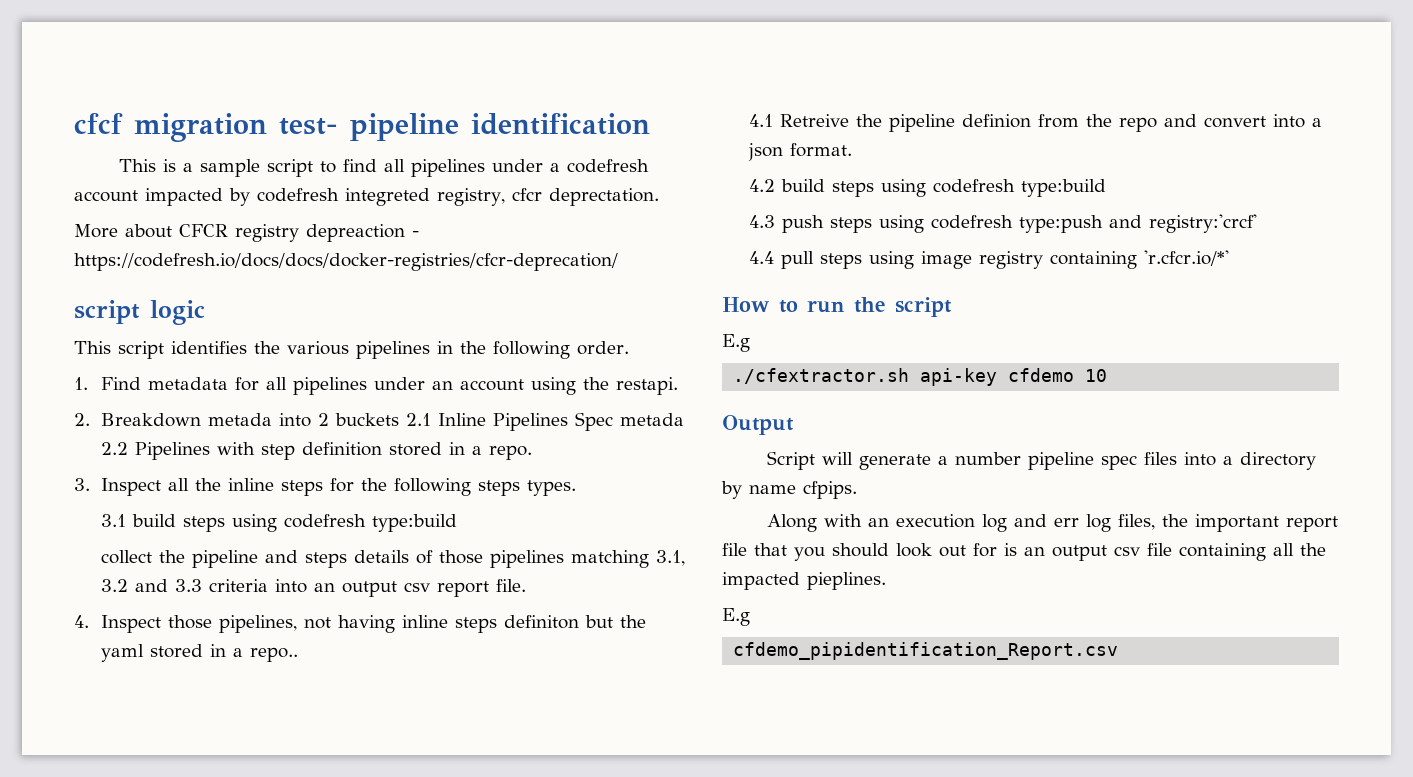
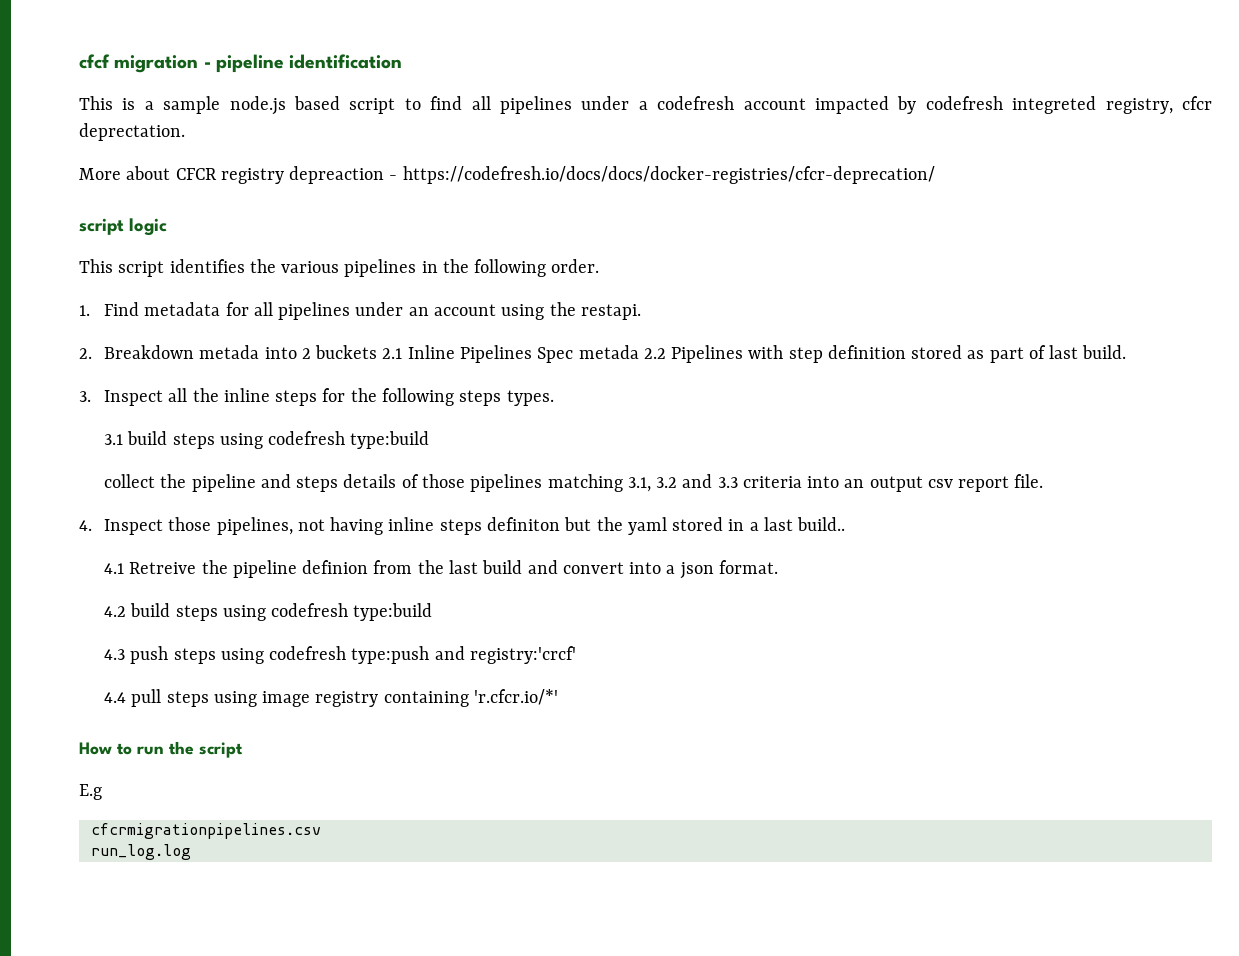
[279,118,338,135] test- -> [203,62,211,68] -
(260, 168) none -> [229,96,340,115] node.js based
[449,442,533,460] in a repo. -> [967,345,1127,363] as part of last build.
[250,647,299,662] repo.. -> [763,517,846,531] last build..
[1119,117,1158,132] repo -> [449,560,523,574] last build
[733,368,1108,386] [722,415,794,435] [766,451,1316,470] [721,481,857,499] [766,514,1338,532] [722,543,1326,561] [722,572,886,590] [722,608,750,626] [733,642,1119,660] ./cfextractor.sh api-key cfdemo 10 // Output // Script will generate a number pipeline spec files into a directory by name cfpips. // Along with an execution log and err log files, the important report file that you should look out for is an output csv file containing all the impacted pieplines. // E.g // cfdemo_pipidentification_Report.csv -> [90,823,321,839] [90,844,191,860] cfcrmigrationpipelines.csv // run_log.log

